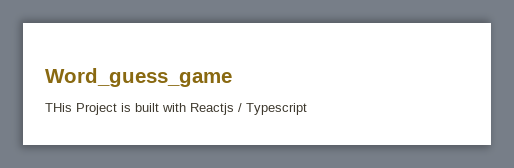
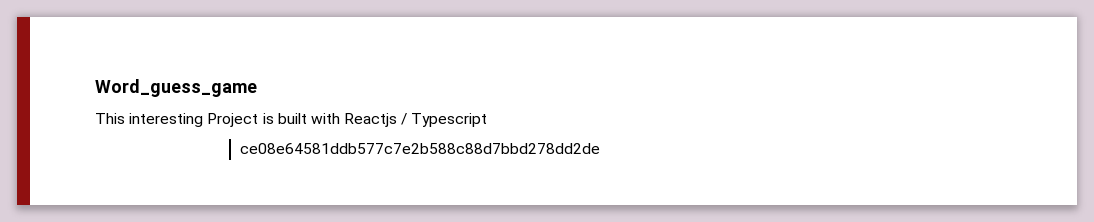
[45,103,72,112] THis -> [95,113,204,127] This interesting
(307, 109) none -> [239,143,600,154] // ce08e64581ddb577c7e2b588c88d7bbd278dd2de

